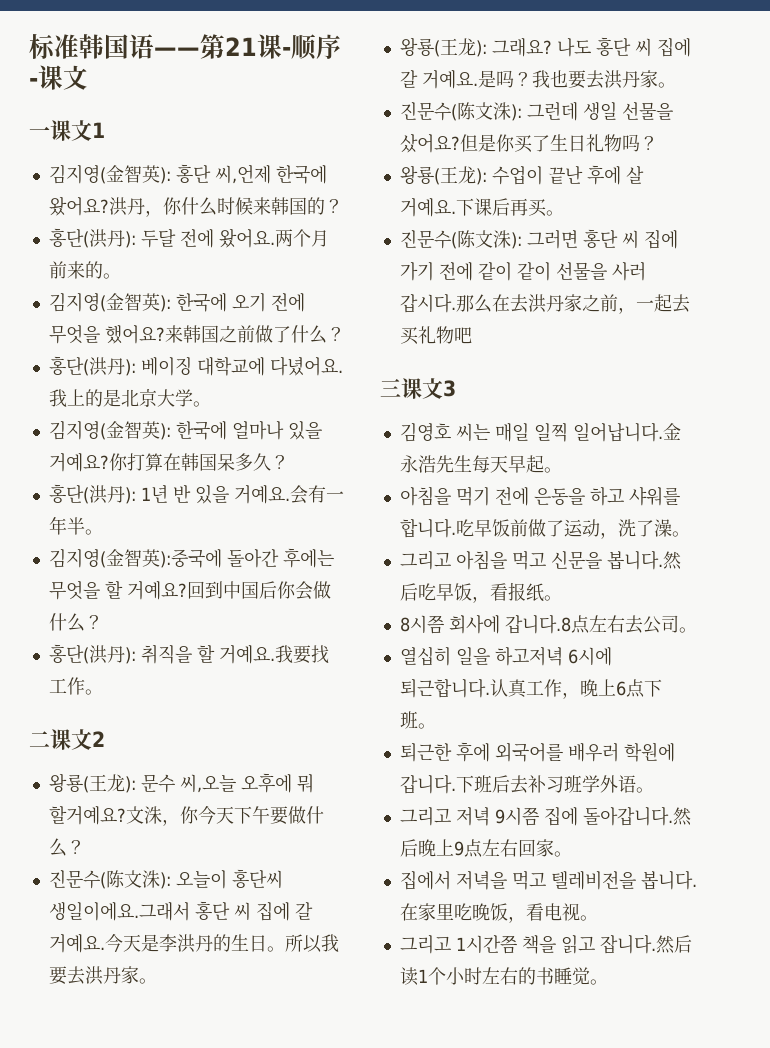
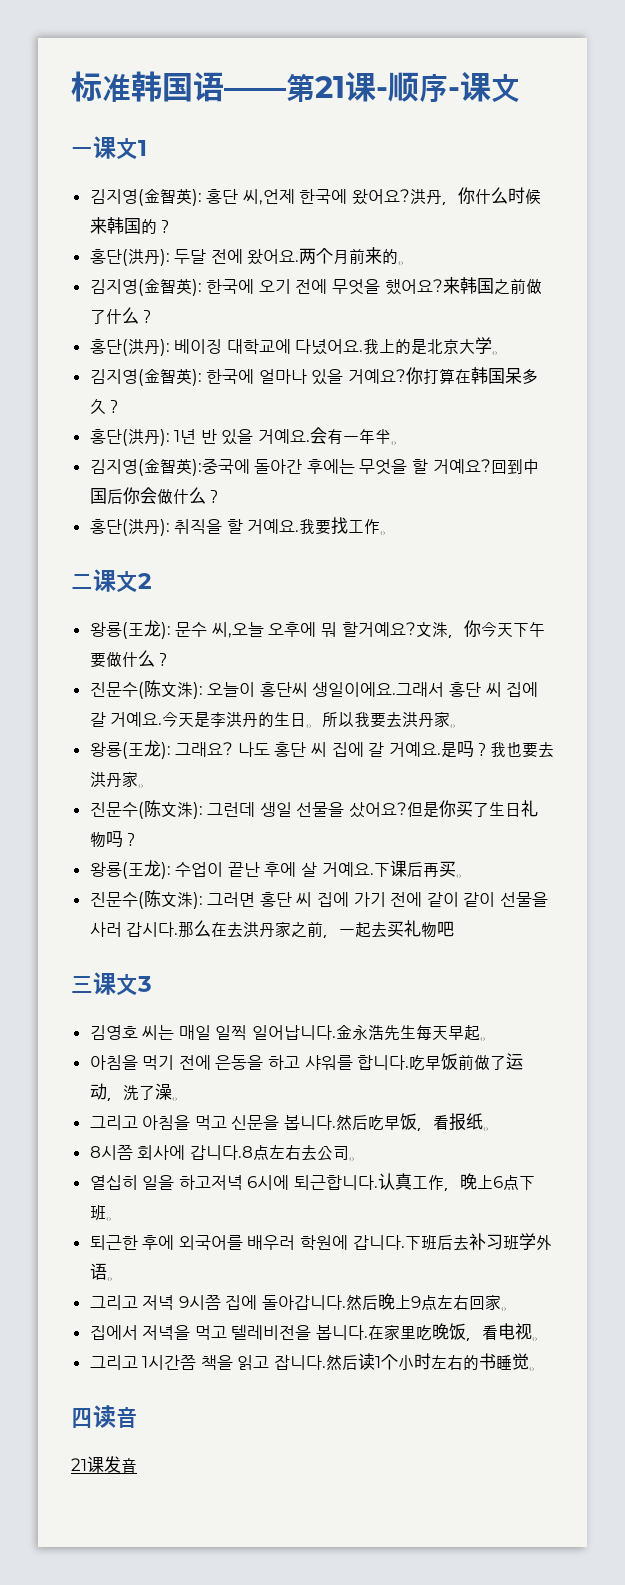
(608, 982) none -> [71,1405,138,1428] [71,1456,137,1473] // 四读音 // 21课发音

